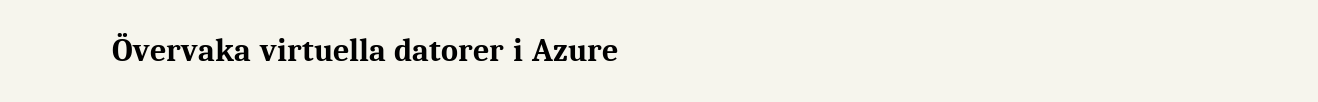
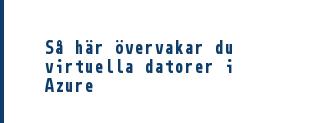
[112,33,251,61] Övervaka -> [44,40,234,54] Så här övervakar du

